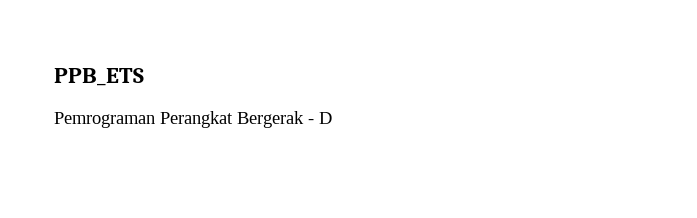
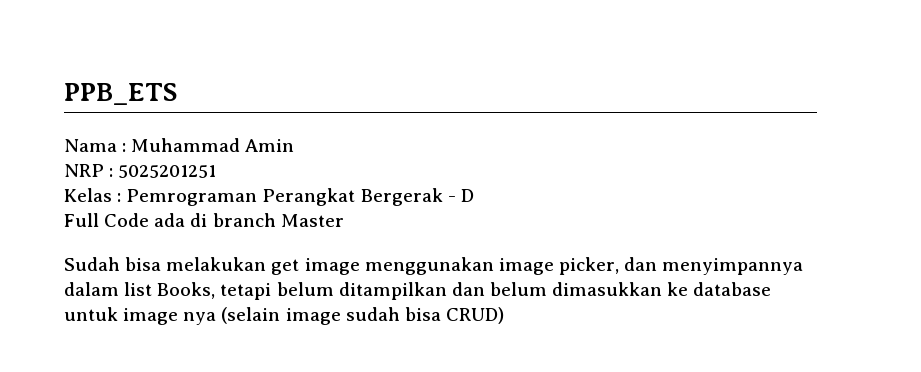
(144, 77) none -> [64,138,295,152] [64,164,217,178] [64,188,122,202] Nama : Muhammad Amin // NRP : 5025201251 // Kelas :
(332, 118) none -> [64,213,344,227] [64,257,804,275] [64,282,772,300] [64,307,504,325] // Full Code ada di branch Master // Sudah bisa melakukan get image menggunakan image picker, dan menyimpannya dalam list Books, tetapi belum ditampilkan dan belum dimasukkan ke database untuk image nya (selain image sudah bisa CRUD)

